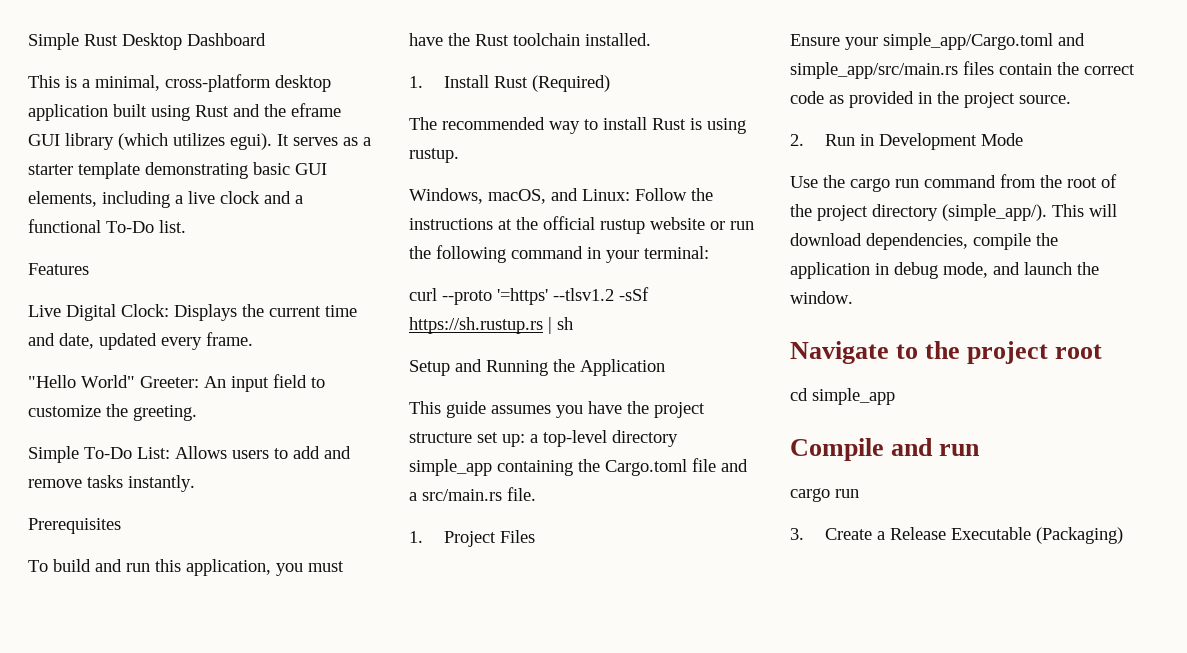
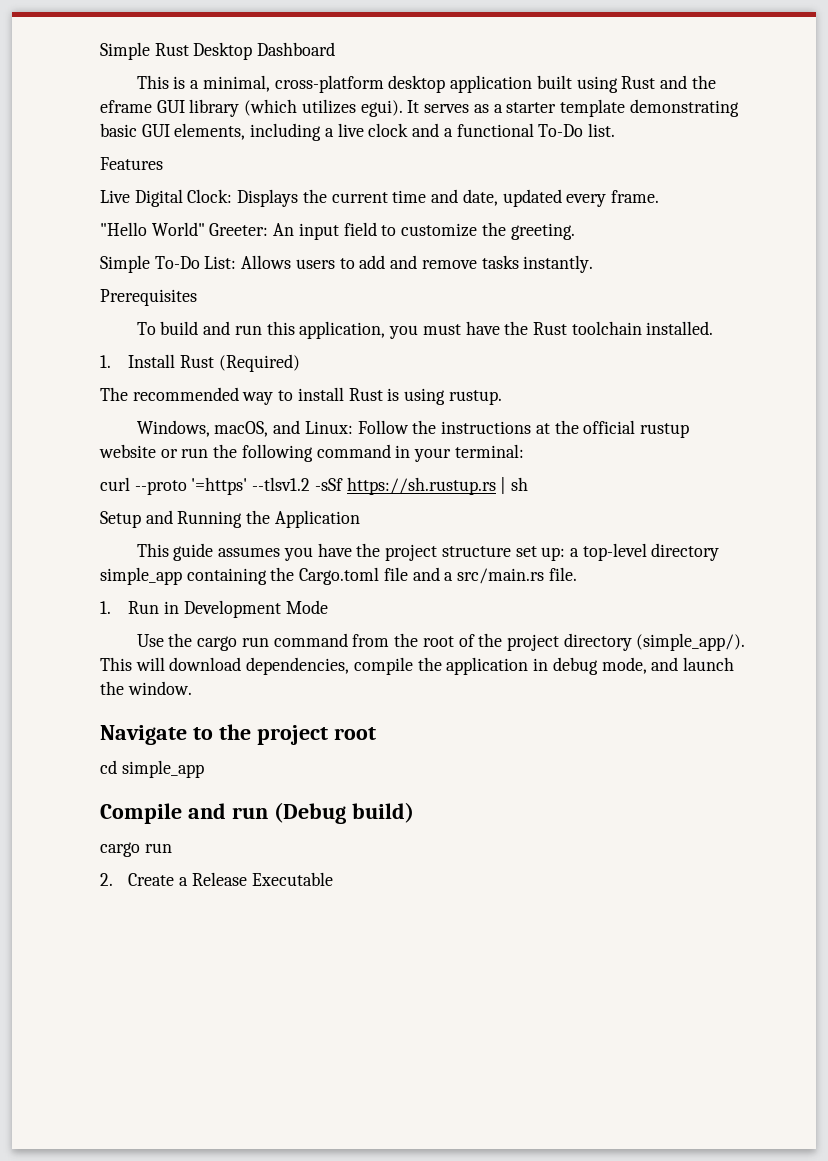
[443,530,535,547] [790,33,1085,50] [790,61,1135,79] [790,91,1071,108] [790,134,804,146] Project Files // Ensure your simple_app/Cargo.toml and simple_app/src/main.rs files contain the correct code as provided in the project source. // 2. -> (111, 607) none
(981, 450) none -> [273,802,414,824] (Debug build)
[790,528,804,540] 3. -> [100,873,113,886] 2.
[1035,527,1123,544] (Packaging) -> (333, 879) none

